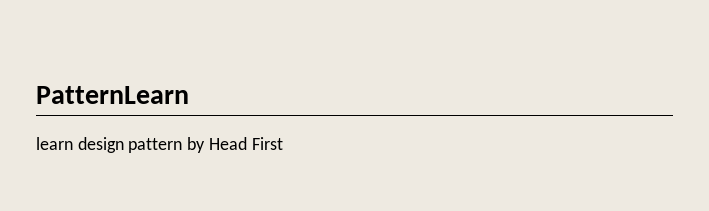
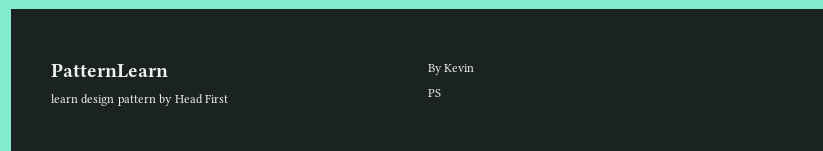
(283, 143) none -> [428,64,475,75] [428,89,441,97] // By Kevin // PS

